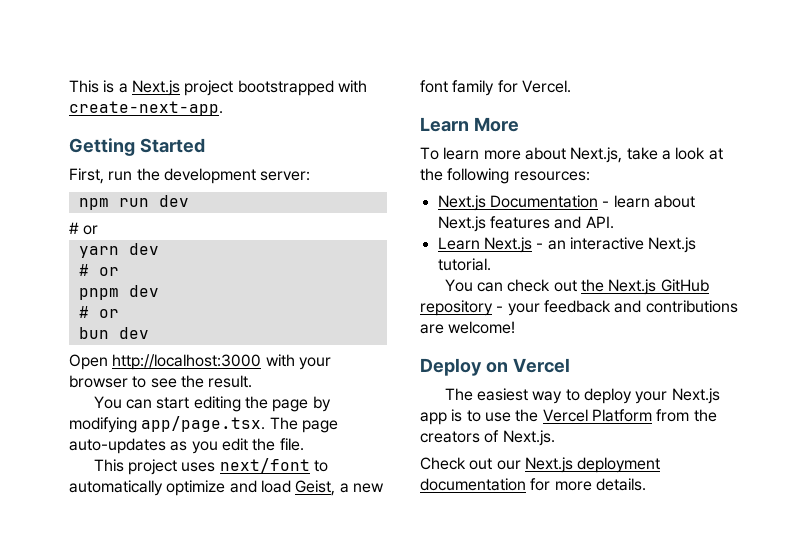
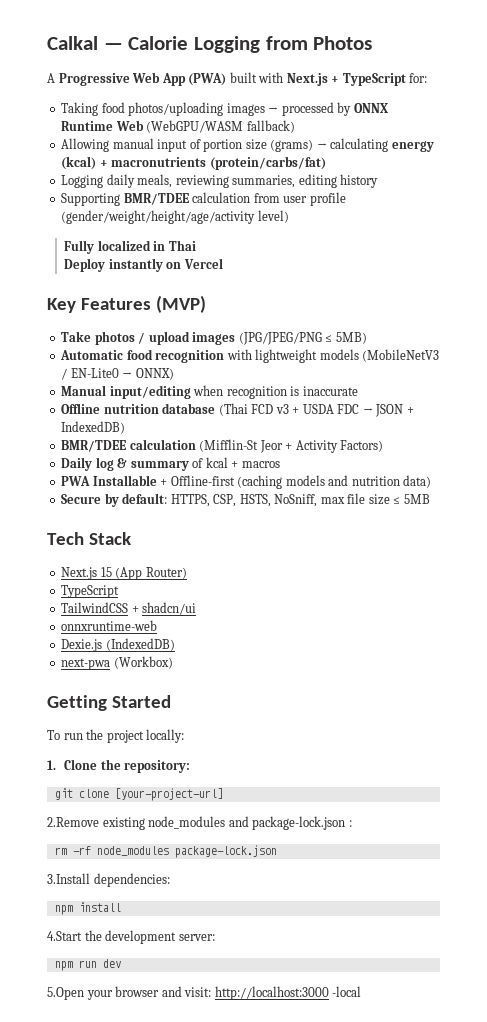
[69,80,367,96] [69,101,223,116] This is a Next.js project bootstrapped with create-next-app. -> [47,36,373,53] [47,72,428,86] [61,102,388,116] [61,120,295,133] [61,138,434,152] [61,156,326,170] [61,174,379,188] [61,192,346,206] [61,210,289,224] [64,240,196,254] [64,258,223,272] [47,295,206,313] [61,331,367,345] [60,349,440,363] [61,368,174,380] [61,385,358,399] [61,403,414,417] [61,421,126,434] [61,439,384,453] [61,457,280,471] [61,475,432,489] [61,493,430,507] [47,532,131,545] [61,567,187,580] [61,585,120,598] [61,602,197,615] [61,620,158,631] [61,638,175,652] [61,656,173,670] Calkal — Calorie Logging from Photos // A Progressive Web App (PWA) built with Next.js + TypeScript for: // Taking food photos/uploading images → processed by ONNX Runtime Web (WebGPU/WASM fallback) // Allowing manual input of portion size (grams) → calculating energy (kcal) + macronutrients (protein/carbs/fat) // Logging daily meals, reviewing summaries, editing history // Supporting BMR/TDEE calculation from user profile (gender/weight/height/age/activity level) // Fully localized in Thai // Deploy instantly on Vercel // Key Features (MVP) // Take photos / upload images (JPG/JPEG/PNG ≤ 5MB) // Automatic food recognition with lightweight models (MobileNetV3 / EN-Lite0 → ONNX) // Manual input/editing when recognition is inaccurate // Offline nutrition database (Thai FCD v3 + USDA FDC → JSON + IndexedDB) // BMR/TDEE calculation (Mifflin-St Jeor + Activity Factors) // Daily log & summary of kcal + macros // PWA Installable + Offline-first (caching models and nutrition data) // Secure by default: HTTPS, CSP, HSTS, NoSniff, max file size ≤ 5MB // Tech Stack // Next.js 15 (App Router) // TypeScript // TailwindCSS + shadcn/ui // onnxruntime-web // Dexie.js (IndexedDB) // next-pwa (Workbox)
[69,168,104,184] First, -> [47,730,60,740] To
(160, 174) none -> [106,729,185,743] [47,759,191,773] [54,788,223,801] [47,816,352,830] [54,845,277,858] [47,873,170,887] [54,902,121,915] [47,930,102,941] project locally: // 1. Clone the repository: // git clone [your-project-url] // 2.Remove existing node_modules and package-lock.json : // rm -rf node_modules package-lock.json // 3.Install dependencies: // npm install // 4.Start the
[69,222,99,235] [78,243,159,258] [78,264,119,276] [78,285,159,300] [78,306,119,318] [78,327,149,339] [69,354,331,370] [69,375,253,388] [93,396,331,412] [69,416,338,433] [69,438,304,454] [93,458,329,475] [69,480,384,496] [420,80,571,96] [420,117,519,132] [420,147,723,163] [420,168,590,184] [437,195,695,211] [437,216,614,232] [437,237,697,253] [437,258,491,271] [444,279,709,295] [420,300,738,316] [420,321,516,334] [420,358,570,376] [444,388,720,404] [420,409,717,425] [420,430,555,446] [420,457,661,473] [420,478,646,491] # or // yarn dev // # or // pnpm dev // # or // bun dev // Open http://localhost:3000 with your browser to see the result. // You can start editing the page by modifying app/page.tsx. The page auto-updates as you edit the file. // This project uses next/font to automatically optimize and load Geist, a new font family for Vercel. // Learn More // To learn more about Next.js, take a look at the following resources: // Next.js Documentation - learn about Next.js features and API. // Learn Next.js - an interactive Next.js tutorial. // You can check out the Next.js GitHub repository - your feedback and contributions are welcome! // Deploy on Vercel // The easiest way to deploy your Next.js app is to use the Vercel Platform from the creators of Next.js. // Check out our Next.js deployment documentation for more details. -> [47,986,362,1000] 5.Open your browser and visit: http://localhost:3000 -local

